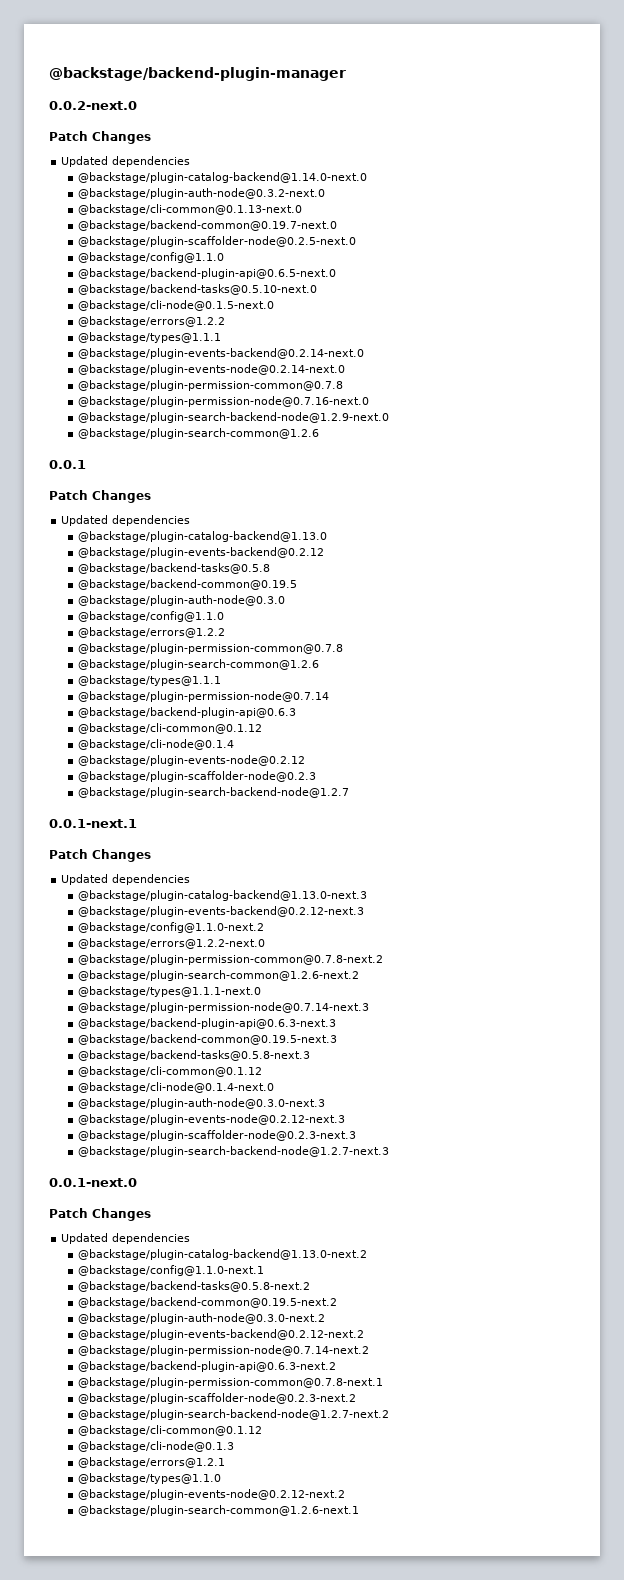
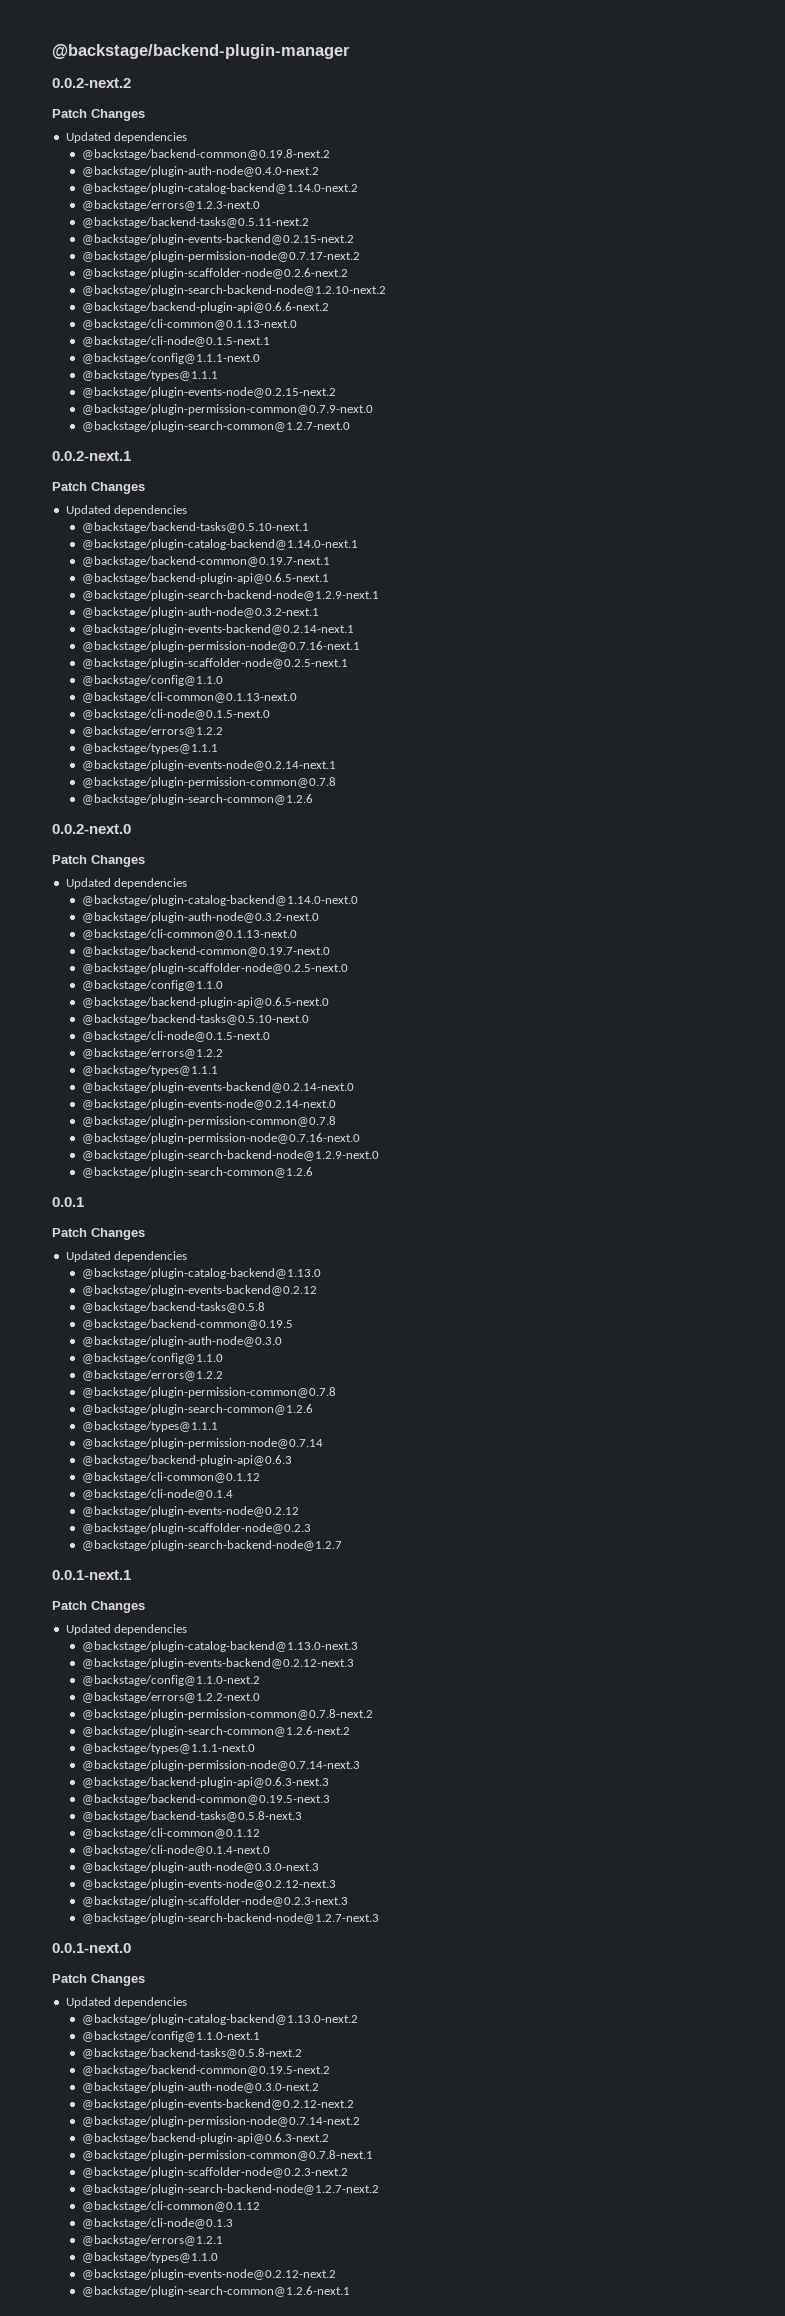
(346, 74) none -> [52,78,131,88] [52,109,145,121] [65,132,188,143] [81,149,330,160] [81,166,319,177] [81,183,358,194] [81,200,260,211] [81,217,309,228] [81,234,354,245] [81,251,360,262] [81,268,348,279] [81,285,386,296] [81,302,329,313] [81,319,297,330] [81,336,270,347] [81,353,260,364] [81,370,218,381] [81,387,336,398] [81,404,373,415] [81,421,350,432] [52,451,131,461] [52,482,145,494] [65,505,188,516] [81,522,309,533] [81,539,358,550] [81,556,330,567] [81,573,329,584] [81,590,379,601] [81,607,319,618] [81,624,354,635] [81,641,360,652] [81,658,348,669] [81,675,223,686] [81,692,297,703] [81,709,270,720] [81,726,223,737] [81,743,218,754] [81,760,336,771] [81,777,336,788] [81,794,313,805] // 0.0.2-next.2 // Patch Changes // Updated dependencies // @backstage/backend-common@0.19.8-next.2 // @backstage/plugin-auth-node@0.4.0-next.2 // @backstage/plugin-catalog-backend@1.14.0-next.2 // @backstage/errors@1.2.3-next.0 // @backstage/backend-tasks@0.5.11-next.2 // @backstage/plugin-events-backend@0.2.15-next.2 // @backstage/plugin-permission-node@0.7.17-next.2 // @backstage/plugin-scaffolder-node@0.2.6-next.2 // @backstage/plugin-search-backend-node@1.2.10-next.2 // @backstage/backend-plugin-api@0.6.6-next.2 // @backstage/cli-common@0.1.13-next.0 // @backstage/cli-node@0.1.5-next.1 // @backstage/config@1.1.1-next.0 // @backstage/types@1.1.1 // @backstage/plugin-events-node@0.2.15-next.2 // @backstage/plugin-permission-common@0.7.9-next.0 // @backstage/plugin-search-common@1.2.7-next.0 // 0.0.2-next.1 // Patch Changes // Updated dependencies // @backstage/backend-tasks@0.5.10-next.1 // @backstage/plugin-catalog-backend@1.14.0-next.1 // @backstage/backend-common@0.19.7-next.1 // @backstage/backend-plugin-api@0.6.5-next.1 // @backstage/plugin-search-backend-node@1.2.9-next.1 // @backstage/plugin-auth-node@0.3.2-next.1 // @backstage/plugin-events-backend@0.2.14-next.1 // @backstage/plugin-permission-node@0.7.16-next.1 // @backstage/plugin-scaffolder-node@0.2.5-next.1 // @backstage/config@1.1.0 // @backstage/cli-common@0.1.13-next.0 // @backstage/cli-node@0.1.5-next.0 // @backstage/errors@1.2.2 // @backstage/types@1.1.1 // @backstage/plugin-events-node@0.2.14-next.1 // @backstage/plugin-permission-common@0.7.8 // @backstage/plugin-search-common@1.2.6

